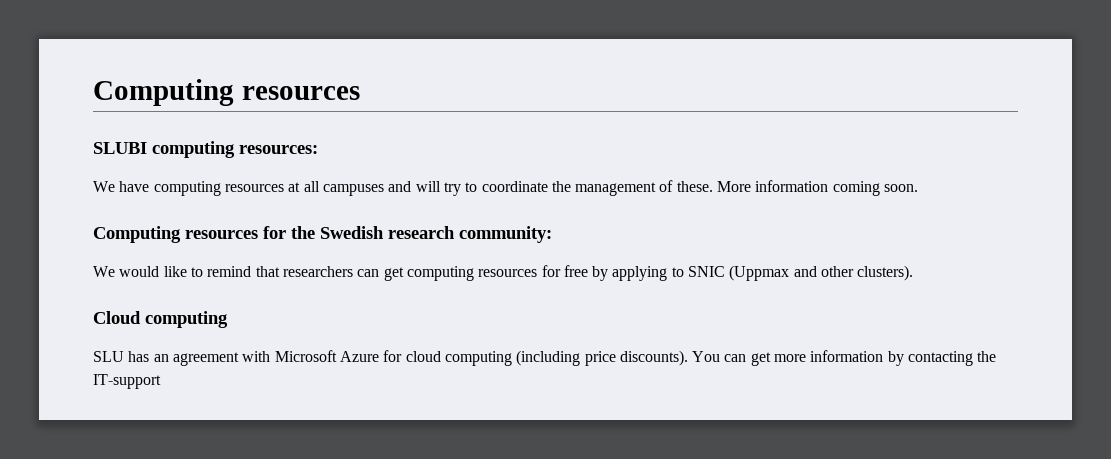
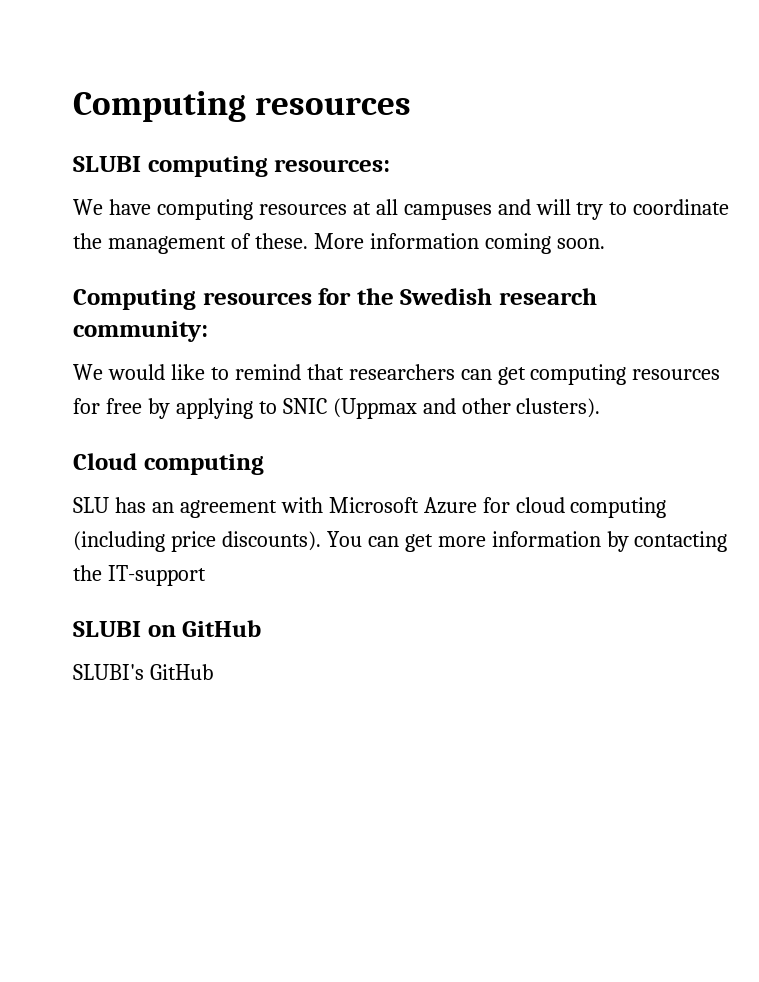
(161, 381) none -> [73,620,262,637] [73,664,213,680] // SLUBI on GitHub // SLUBI's GitHub

